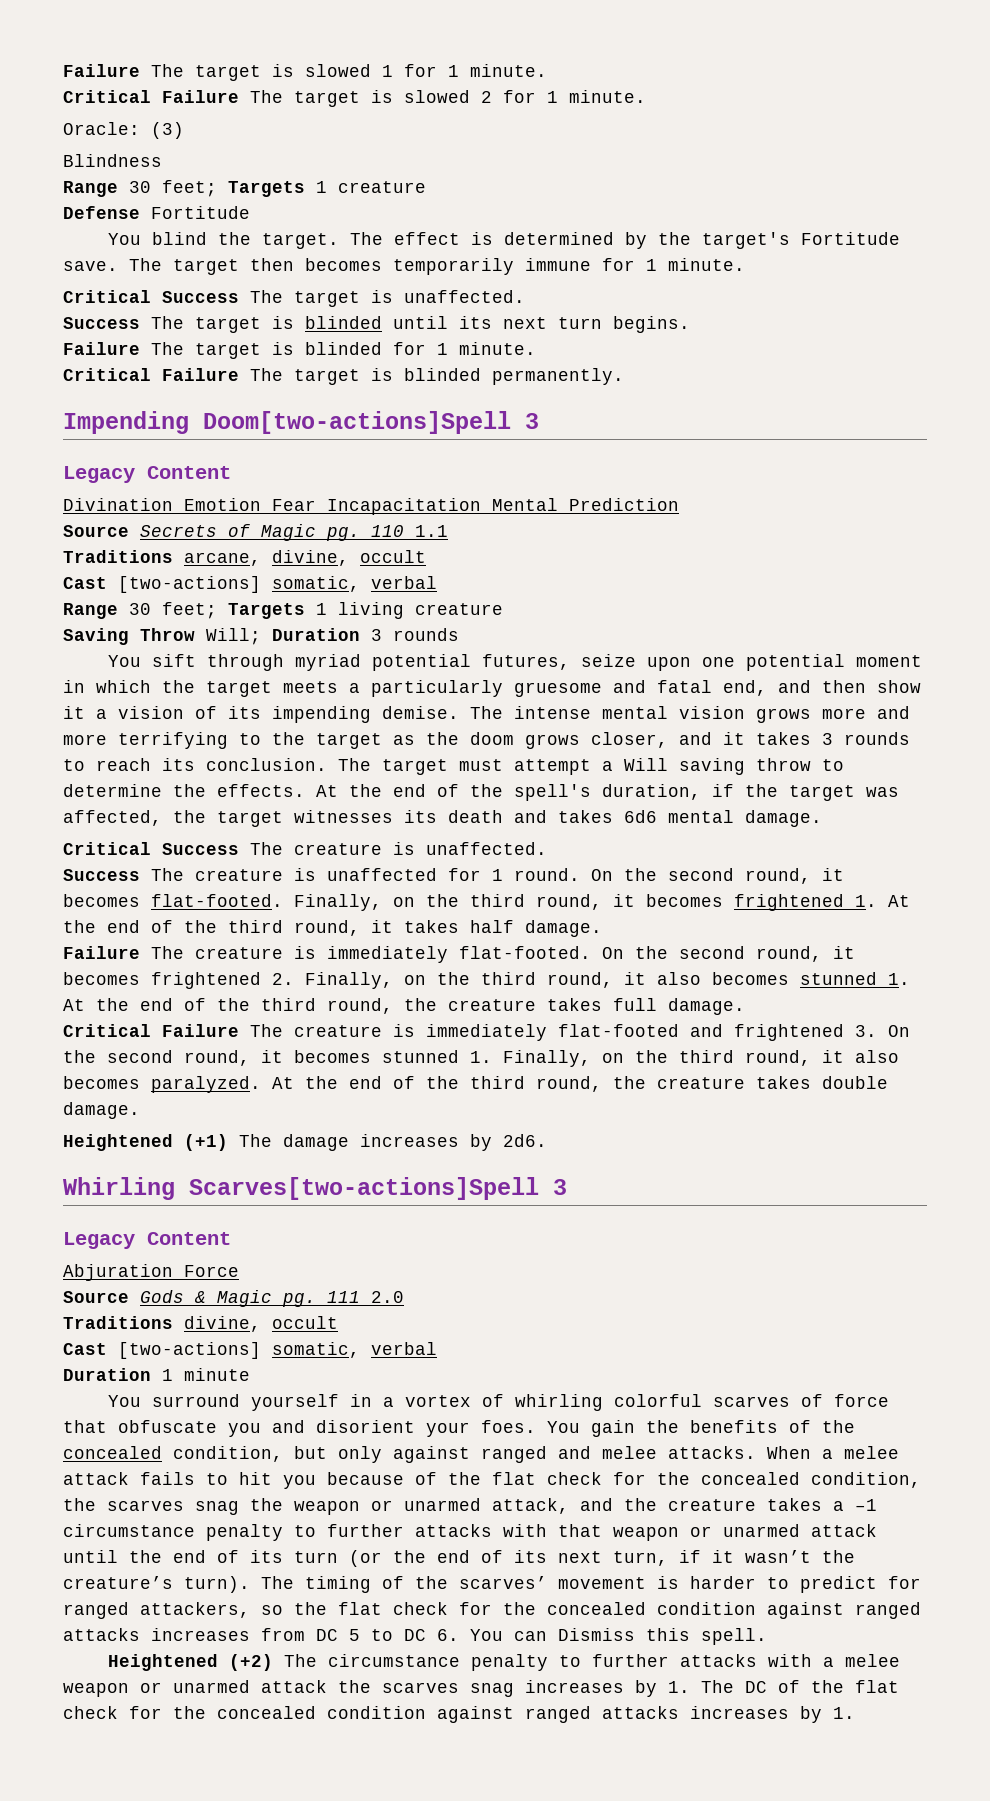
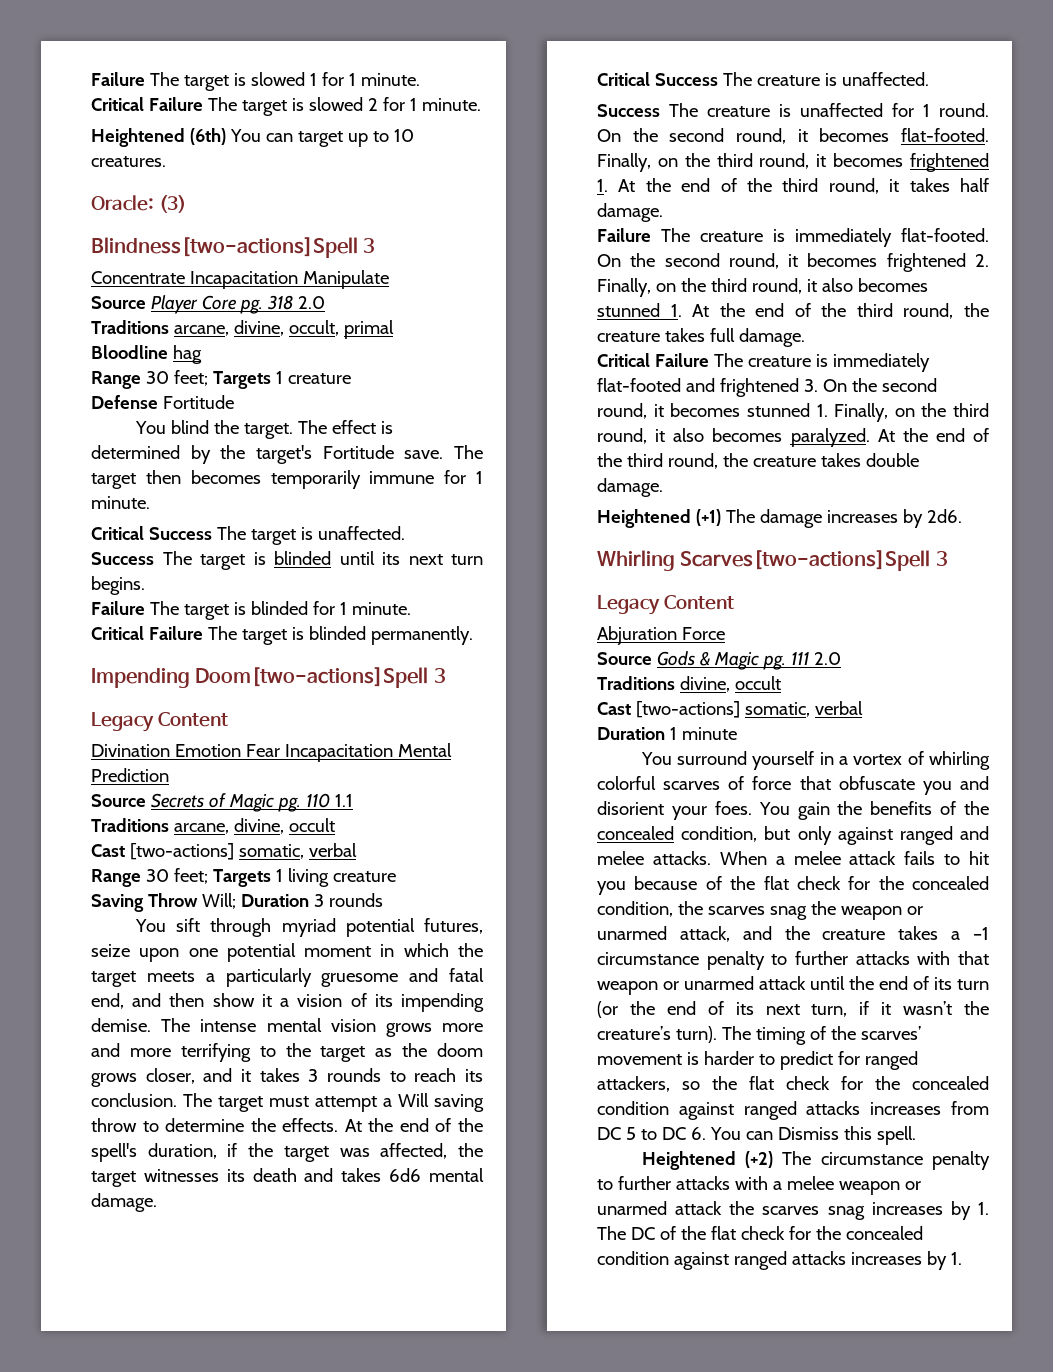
[63,122,184,139] [63,154,162,167] Oracle: (3) // Blindness -> [91,128,414,147] [91,156,166,167] [91,195,187,213] [91,237,376,258] [91,270,389,289] [91,295,325,314] [91,320,394,339] [91,345,202,364] Heightened (6th) You can target up to 10 creatures. // Oracle: (3) // Blindness[two-actions]Spell 3 // Concentrate Incapacitation Manipulate // Source Player Core pg. 318 2.0 // Traditions arcane, divine, occult, primal // Bloodline hag

